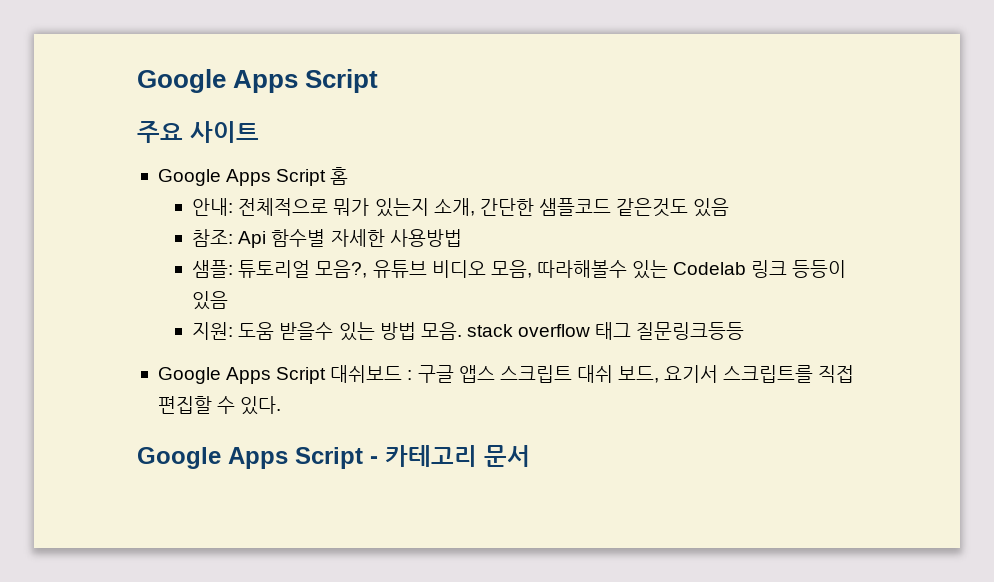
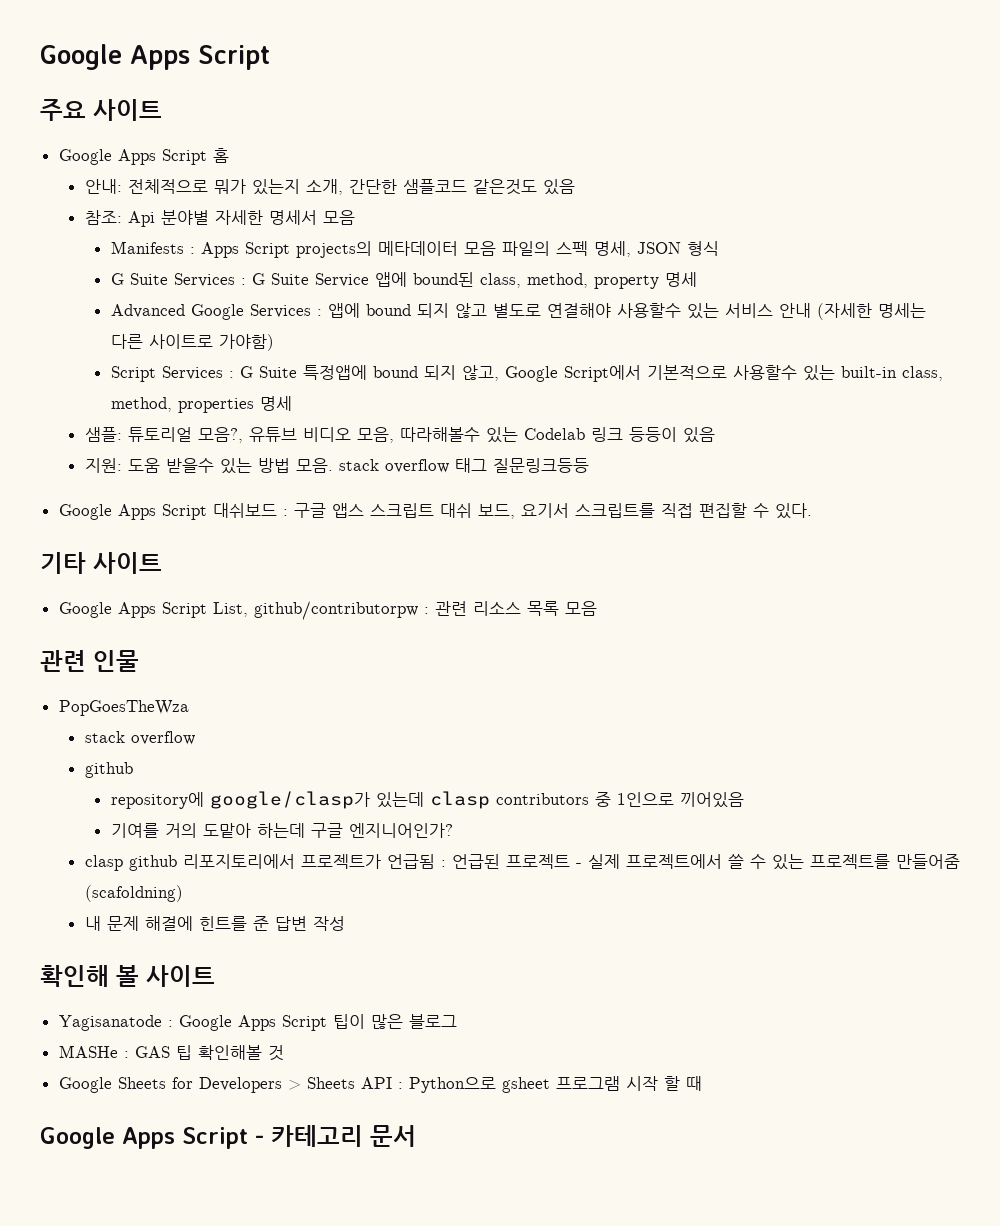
[271,229,462,247] 함수별 자세한 사용방법 -> [160,210,355,225] [110,241,719,258] [110,272,697,289] [110,303,926,320] [110,334,274,351] [110,365,943,382] [110,396,292,413] 분야별 자세한 명세서 모음 // Manifests : Apps Script projects의 메타데이터 모음 파일의 스펙 명세, JSON 형식 // G Suite Services : G Suite Service 앱에 bound된 class, method, property 명세 // Advanced Google Services : 앱에 bound 되지 않고 별도로 연결해야 사용할수 있는 서비스 안내 (자세한 명세는 다른 사이트로 가야함) // Script Services : G Suite 특정앱에 bound 되지 않고, Google Script에서 기본적으로 사용할수 있는 built-in class, method, properties 명세
(282, 405) none -> [40,552,162,574] [58,601,597,620] [40,650,139,672] [58,700,189,716] [84,731,195,745] [84,762,133,778] [110,791,744,809] [110,823,453,838] [84,854,960,871] [84,885,183,902] [84,916,345,931] [40,965,215,987] [58,1014,457,1031] [58,1045,284,1061] [58,1076,702,1093] // 기타 사이트 // Google Apps Script List, github/contributorpw : 관련 리소스 목록 모음 // 관련 인물 // PopGoesTheWza // stack overflow // github // repository에 google/clasp가 있는데 clasp contributors 중 1인으로 끼어있음 // 기여를 거의 도맡아 하는데 구글 엔지니어인가? // clasp github 리포지토리에서 프로젝트가 언급됨 : 언급된 프로젝트 - 실제 프로젝트에서 쓸 수 있는 프로젝트를 만들어줌 (scafoldning) // 내 문제 해결에 힌트를 준 답변 작성 // 확인해 볼 사이트 // Yagisanatode : Google Apps Script 팁이 많은 블로그 // MASHe : GAS 팁 확인해볼 것 // Google Sheets for Developers > Sheets API : Python으로 gsheet 프로그램 시작 할 때

